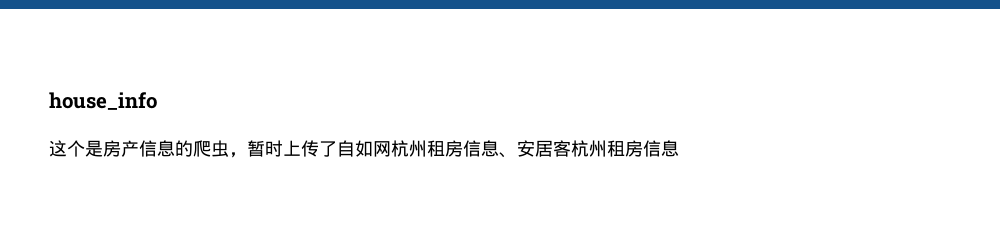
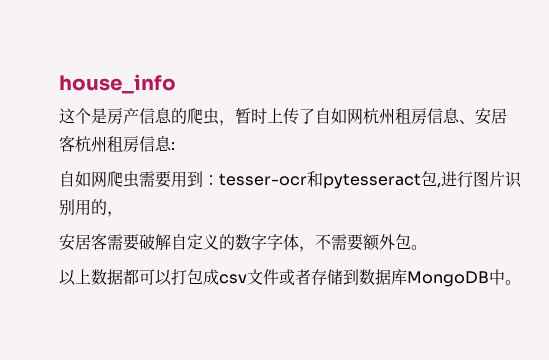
(679, 148) none -> [171,142,175,150] [59,171,522,189] [59,199,123,217] [59,233,427,252] [59,269,521,287] : // 自如网爬虫需要用到：tesser-ocr和pytesseract包,进行图片识别用的， // 安居客需要破解自定义的数字字体，不需要额外包。 // 以上数据都可以打包成csv文件或者存储到数据库MongoDB中。

